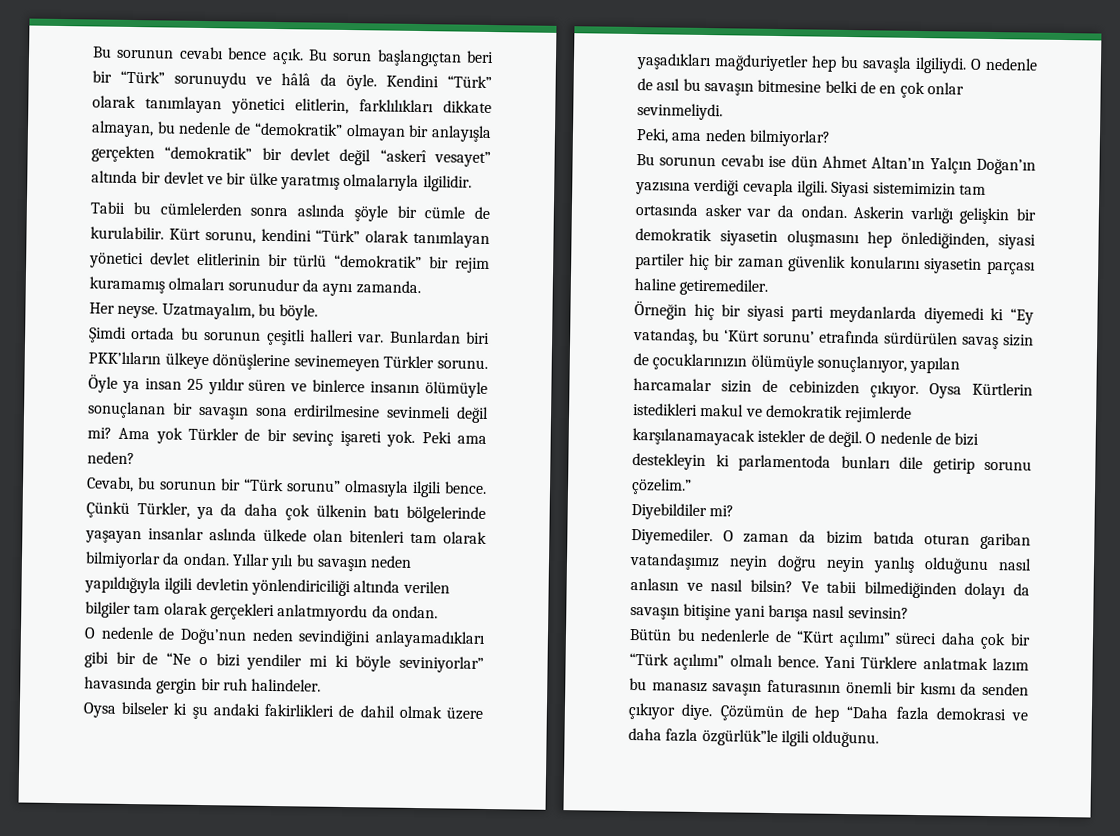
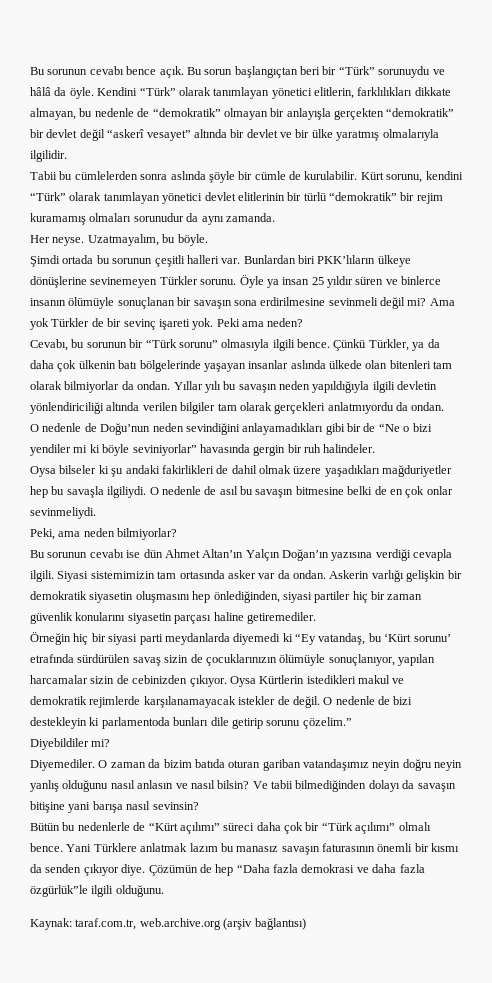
(880, 739) none -> [30,918,306,930] // Kaynak: taraf.com.tr, web.archive.org (arşiv bağlantısı)

